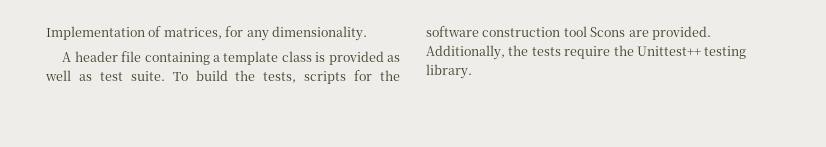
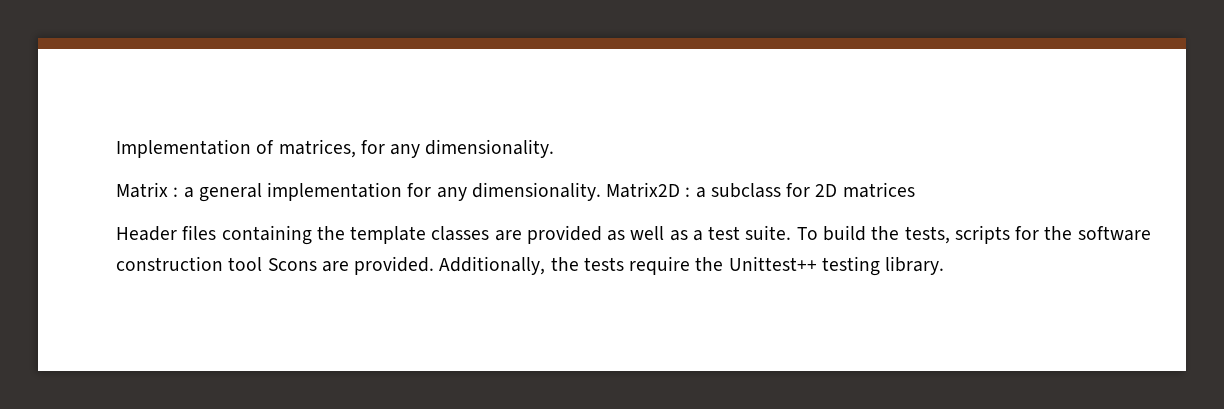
[62,51,326,65] A header file containing a template class is -> [116,182,915,202] [116,225,522,245] Matrix : a general implementation for any dimensionality. Matrix2D : a subclass for 2D matrices // Header files containing the template classes are
(92, 77) none -> [692,230,703,241] a

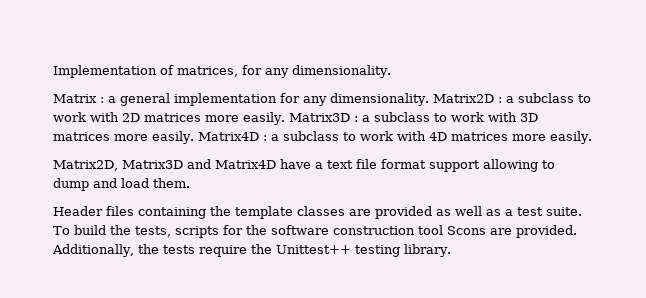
[786,183,811,197] for -> [577,94,591,103] [53,112,119,122] to work with
(915, 190) none -> [205,112,538,125] [53,131,592,144] [53,159,555,172] [53,178,190,191] more easily. Matrix3D : a subclass to work with 3D matrices more easily. Matrix4D : a subclass to work with 4D matrices more easily. // Matrix2D, Matrix3D and Matrix4D have a text file format support allowing to dump and load them.

